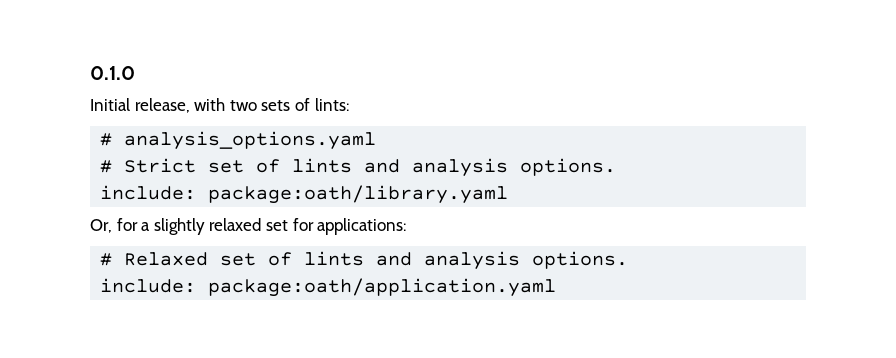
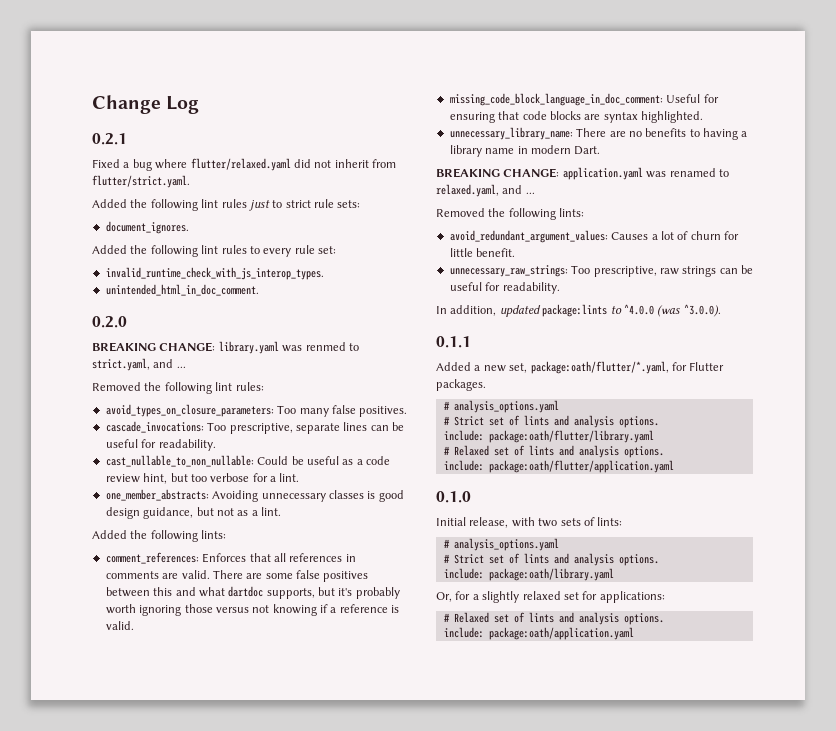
(90, 73) none -> [92,95,200,114] [92,133,127,145] [92,158,396,171] [92,175,190,188] [92,199,361,211] [105,221,189,234] [92,245,336,257] [105,267,324,280] [105,284,259,296] [92,316,127,328] [92,341,359,354] [92,358,186,371] [92,382,264,394] [105,404,408,417] [105,421,404,434] [105,439,216,451] [105,455,390,467] [105,473,300,484] [105,489,404,502] [105,507,281,519] [92,530,227,542] [105,552,356,564] [105,570,369,582] [105,586,400,599] [105,604,400,616] [105,621,134,630] [449,93,719,106] [449,111,703,123] [449,127,748,140] [449,145,601,157] [436,167,729,180] [436,184,535,197] [436,208,585,220] [449,230,739,243] [449,248,516,257] [449,265,753,277] [449,282,560,294] [436,304,721,317] [436,336,471,348] [436,361,725,374] [436,379,486,391] [443,400,559,413] [443,415,659,428] [443,430,654,443] [443,445,664,458] [443,460,674,473] Change Log // 0.2.1 // Fixed a bug where flutter/relaxed.yaml did not inherit from flutter/strict.yaml. // Added the following lint rules just to strict rule sets: // document_ignores. // Added the following lint rules to every rule set: // invalid_runtime_check_with_js_interop_types. // unintended_html_in_doc_comment. // 0.2.0 // BREAKING CHANGE: library.yaml was renmed to strict.yaml, and ... // Removed the following lint rules: // avoid_types_on_closure_parameters: Too many false positives. // cascade_invocations: Too prescriptive, separate lines can be useful for readability. // cast_nullable_to_non_nullable: Could be useful as a code review hint, but too verbose for a lint. // one_member_abstracts: Avoiding unnecessary classes is good design guidance, but not as a lint. // Added the following lints: // comment_references: Enforces that all references in comments are valid. There are some false positives between this and what dartdoc supports, but it's probably worth ignoring those versus not knowing if a reference is valid. // missing_code_block_language_in_doc_comment: Useful for ensuring that code blocks are syntax highlighted. // unnecessary_library_name: There are no benefits to having a library name in modern Dart. // BREAKING CHANGE: application.yaml was renamed to relaxed.yaml, and ... // Removed the following lints: // avoid_redundant_argument_values: Causes a lot of churn for little benefit. // unnecessary_raw_strings: Too prescriptive, raw strings can be useful for readability. // In addition, updated package:lints to ^4.0.0 (was ^3.0.0). // 0.1.1 // Added a new set, package:oath/flutter/*.yaml, for Flutter packages. // # analysis_options.yaml // # Strict set of lints and analysis options. // include: package:oath/flutter/library.yaml // # Relaxed set of lints and analysis options. // include: package:oath/flutter/application.yaml //

